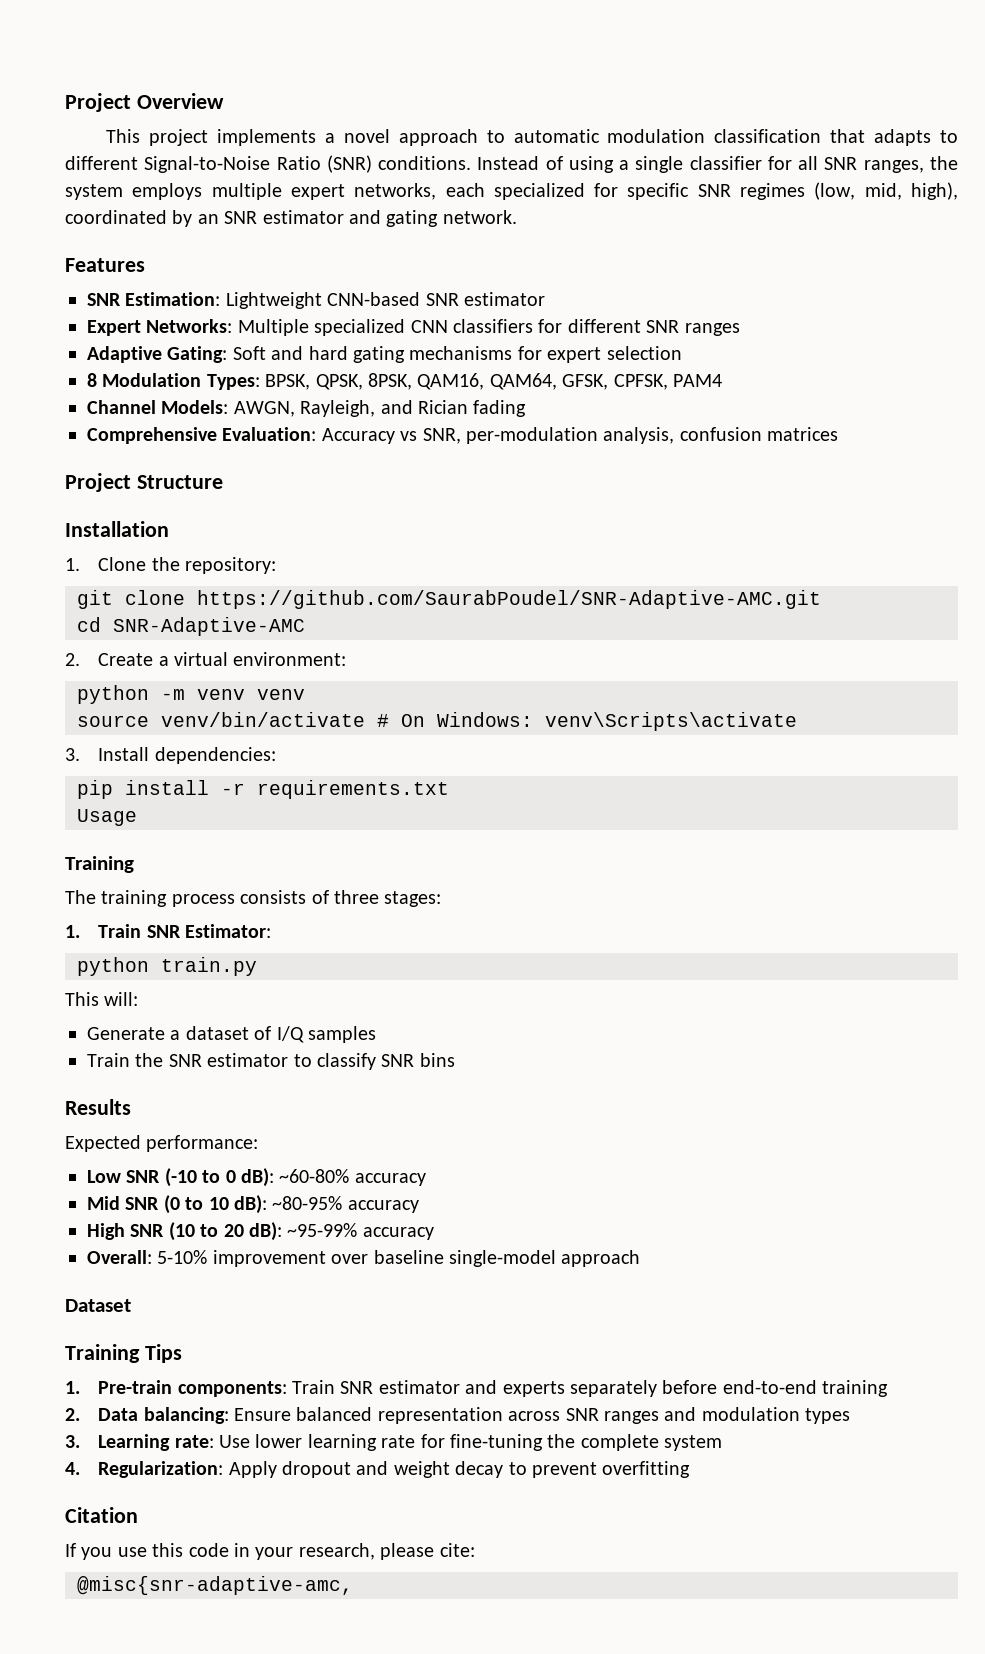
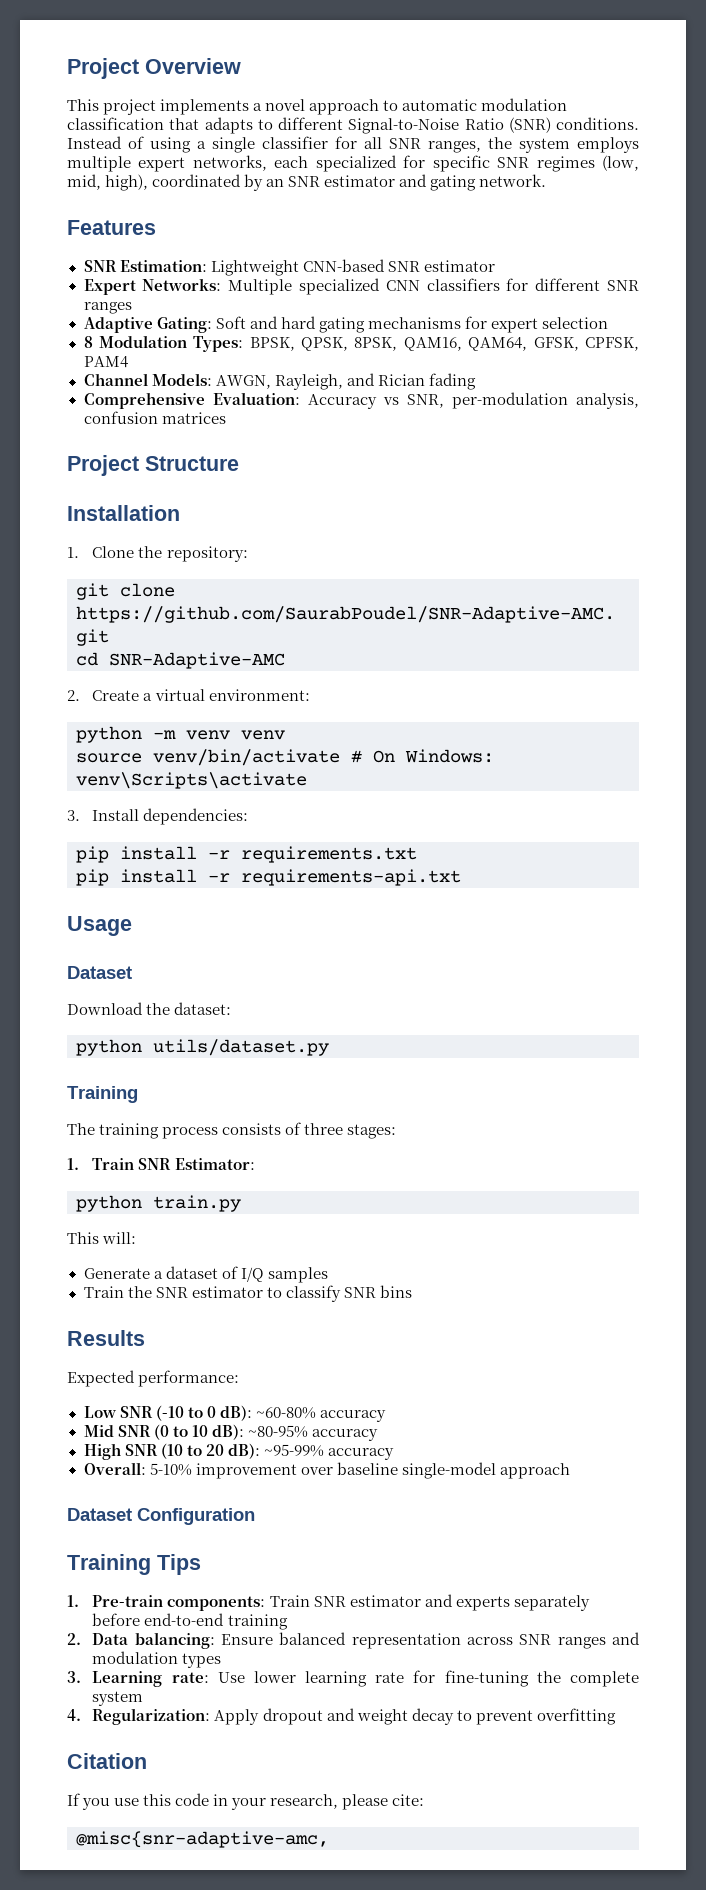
[77,809,137,826] Usage -> [76,869,461,886] [67,916,132,936] [67,966,132,979] [67,1002,232,1015] [76,1039,329,1056] pip install -r requirements-api.txt // Usage // Dataset // Download the dataset: // python utils/dataset.py
(131, 1305) none -> [137,1508,255,1525] Configuration

